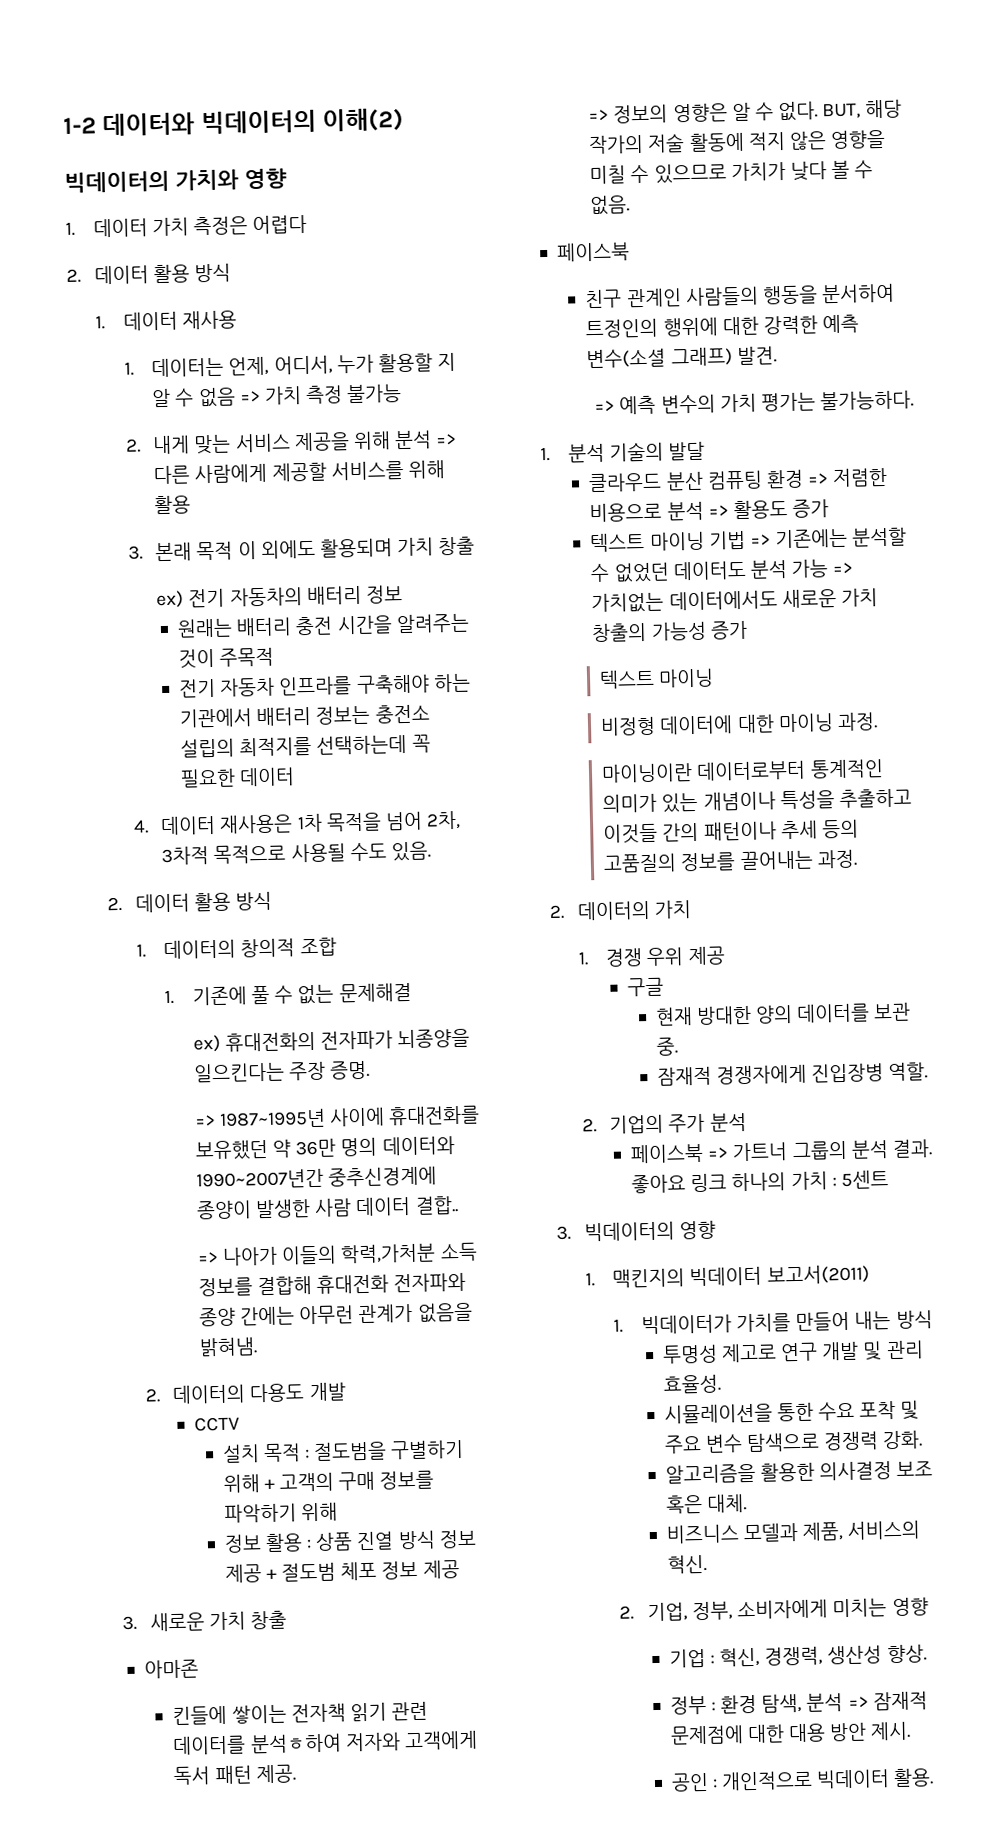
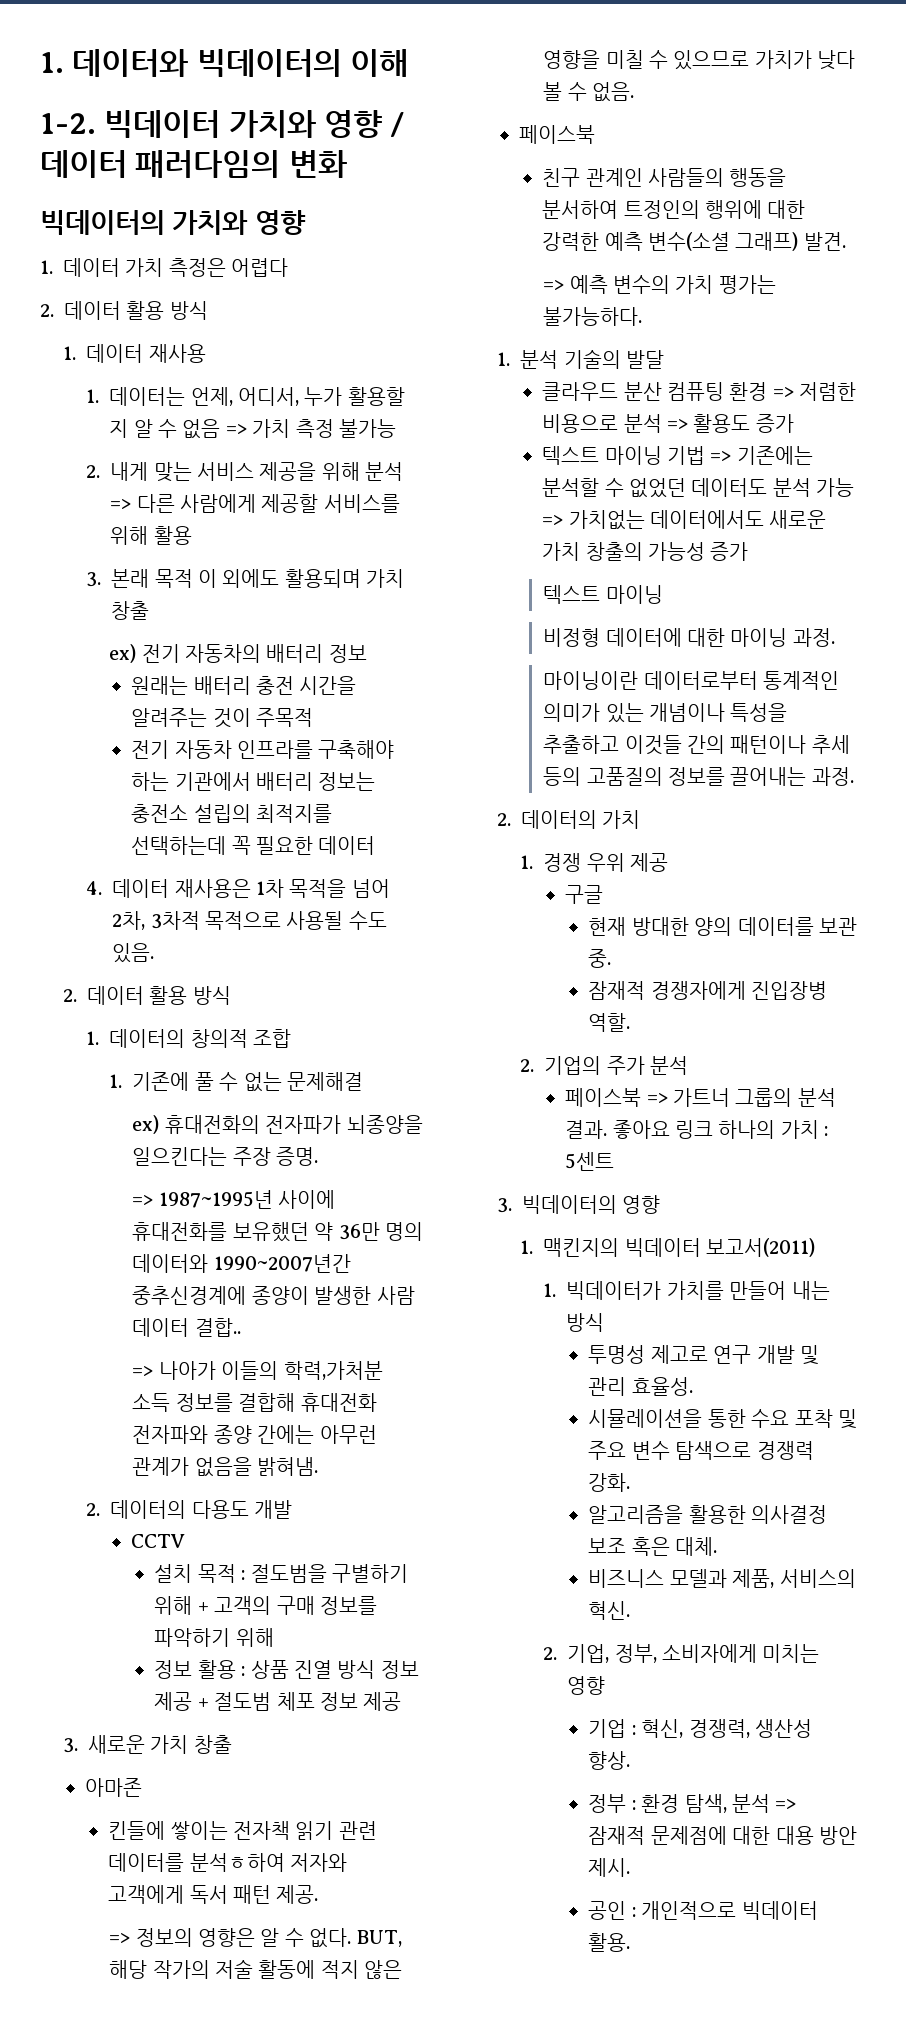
[63,117,97,134] 1-2 -> [40,52,64,73] 1.
[322,107,405,132] 이해(2) -> [350,49,409,77] [40,110,405,138] [40,150,347,178] 이해 // 1-2. 빅데이터 가치와 영향 / 데이터 패러다임의 변화

